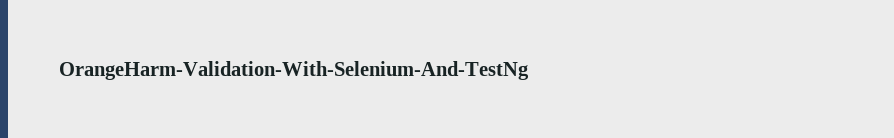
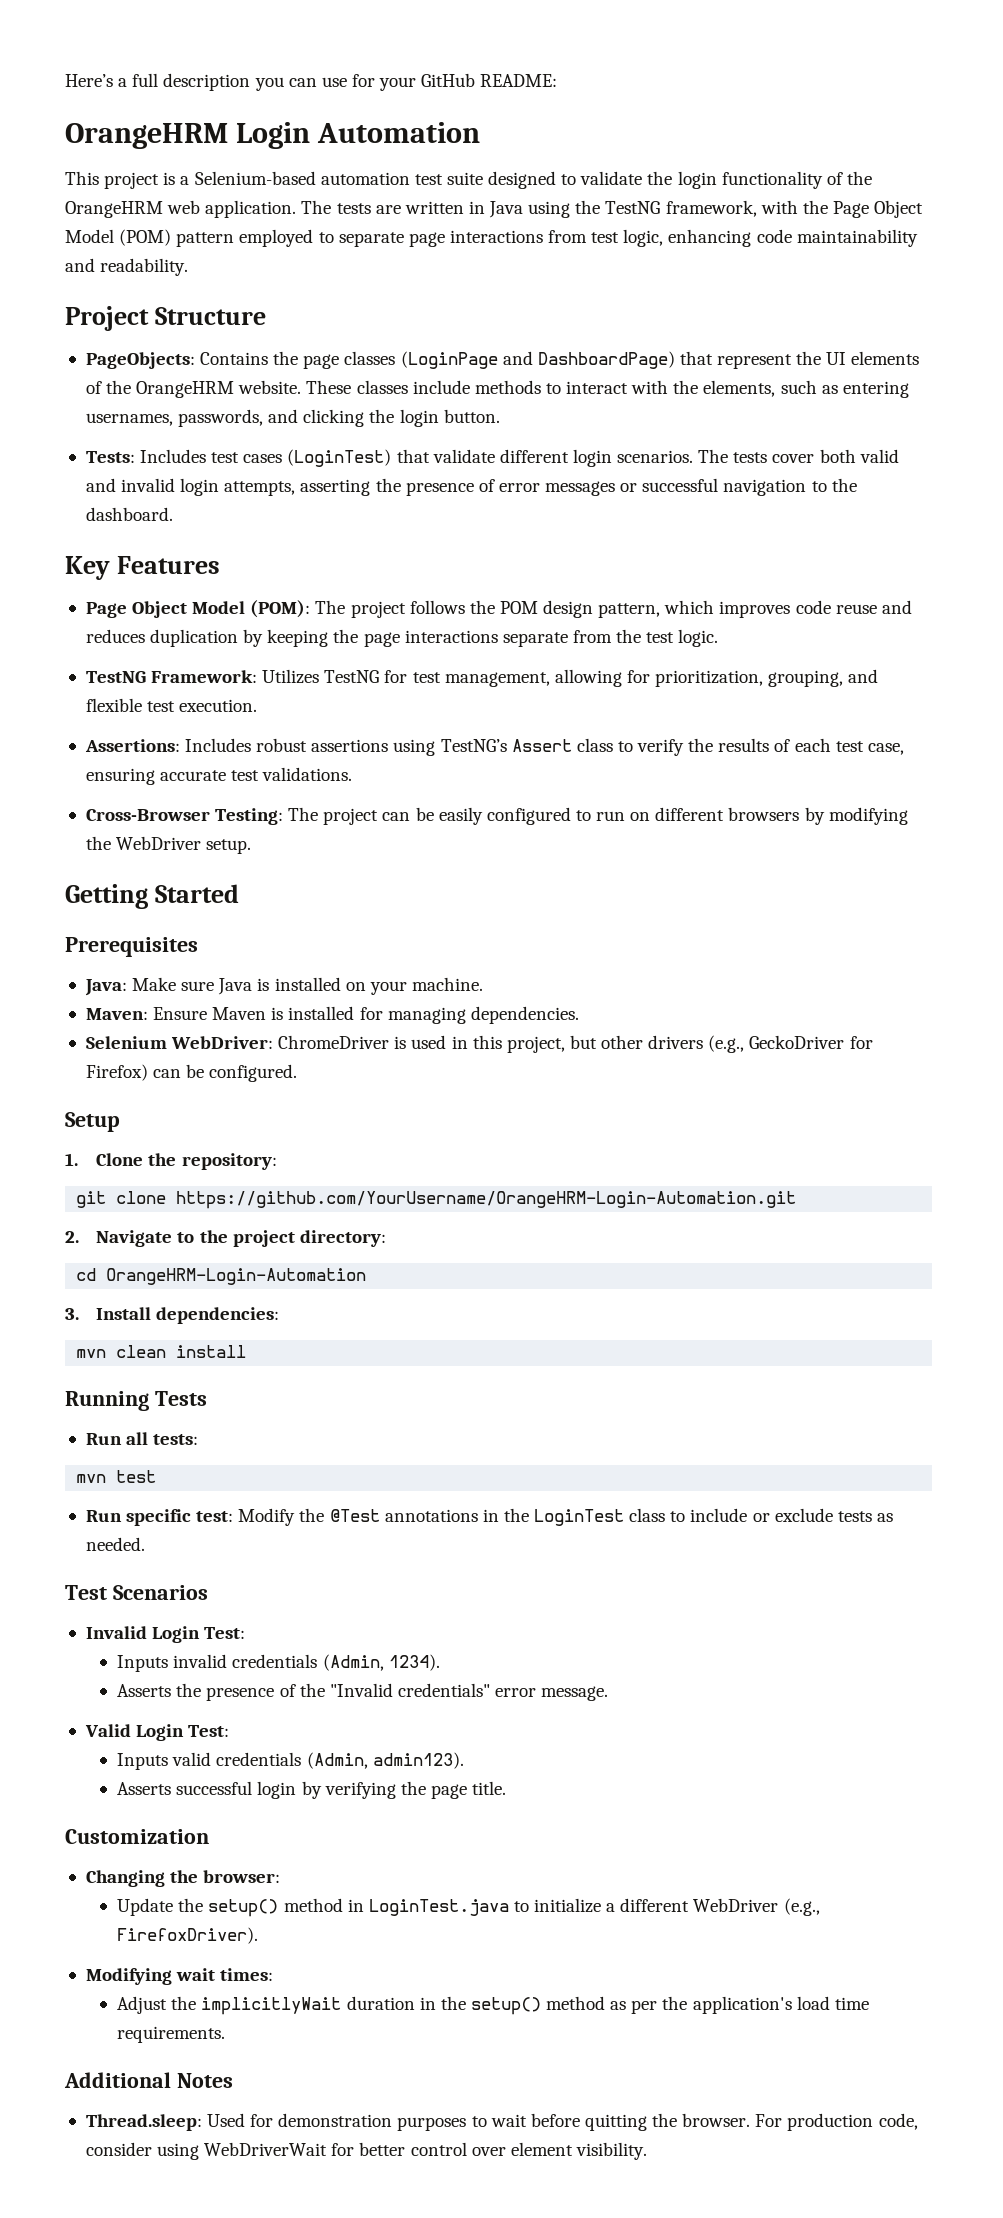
[59,61,529,80] OrangeHarm-Validation-With-Selenium-And-TestNg -> [65,73,558,91] [65,122,480,149] [65,171,872,189] [65,200,924,218] [65,229,918,247] [65,258,189,276] [65,306,266,331] [85,351,920,369] [85,380,909,398] [85,409,500,427] [85,449,899,467] [85,478,857,496] [85,507,173,521] [65,556,220,580] [85,600,912,618] [85,629,719,647] [85,669,879,687] [85,698,258,712] [84,738,904,756] [85,767,353,785] [85,807,908,825] [85,836,252,854] [65,884,239,909] [65,937,198,957] [84,977,483,996] [85,1006,579,1024] [85,1035,873,1053] [85,1064,298,1082] [65,1112,120,1132] [65,1153,277,1170] [76,1191,797,1209] [65,1230,386,1247] [76,1268,367,1285] [65,1307,280,1324] [76,1345,247,1358] [65,1391,207,1411] [85,1432,199,1445] [76,1470,157,1483] [85,1508,893,1526] [85,1537,145,1551] [65,1585,208,1600] [85,1626,246,1643] [117,1654,440,1672] [117,1683,609,1701] [84,1724,230,1741] [117,1752,464,1770] [117,1781,507,1799] [65,1829,209,1844] [85,1870,281,1887] [117,1898,820,1917] [117,1927,259,1944] [85,1968,274,1985] [117,1996,869,2015] [117,2026,226,2043] [64,2072,233,2088] [85,2113,918,2131] [85,2142,647,2160] Here’s a full description you can use for your GitHub README: // OrangeHRM Login Automation // This project is a Selenium-based automation test suite designed to validate the login functionality of the OrangeHRM web application. The tests are written in Java using the TestNG framework, with the Page Object Model (POM) pattern employed to separate page interactions from test logic, enhancing code maintainability and readability. // Project Structure // PageObjects: Contains the page classes (LoginPage and DashboardPage) that represent the UI elements of the OrangeHRM website. These classes include methods to interact with the elements, such as entering usernames, passwords, and clicking the login button. // Tests: Includes test cases (LoginTest) that validate different login scenarios. The tests cover both valid and invalid login attempts, asserting the presence of error messages or successful navigation to the dashboard. // Key Features // Page Object Model (POM): The project follows the POM design pattern, which improves code reuse and reduces duplication by keeping the page interactions separate from the test logic. // TestNG Framework: Utilizes TestNG for test management, allowing for prioritization, grouping, and flexible test execution. // Assertions: Includes robust assertions using TestNG’s Assert class to verify the results of each test case, ensuring accurate test validations. // Cross-Browser Testing: The project can be easily configured to run on different browsers by modifying the WebDriver setup. // Getting Started // Prerequisites // Java: Make sure Java is installed on your machine. // Maven: Ensure Maven is installed for managing dependencies. // Selenium WebDriver: ChromeDriver is used in this project, but other drivers (e.g., GeckoDriver for Firefox) can be configured. // Setup // 1. Clone the repository: // git clone https://github.com/YourUsername/OrangeHRM-Login-Automation.git // 2. Navigate to the project directory: // cd OrangeHRM-Login-Automation // 3. Install dependencies: // mvn clean install // Running Tests // Run all tests: // mvn test // Run specific test: Modify the @Test annotations in the LoginTest class to include or exclude tests as needed. // Test Scenarios // Invalid Login Test: // Inputs invalid credentials (Admin, 1234). // Asserts the presence of the "Invalid credentials" error message. // Valid Login Test: // Inputs valid credentials (Admin, admin123). // Asserts successful login by verifying the page title. // Customization // Changing the browser: // Update the setup() method in LoginTest.java to initialize a different WebDriver (e.g., FirefoxDriver). // Modifying wait times: // Adjust the implicitlyWait duration in the setup() method as per the application's load time requirements. // Additional Notes // Thread.sleep: Used for demonstration purposes to wait before quitting the browser. For production code, consider using WebDriverWait for better control over element visibility.

